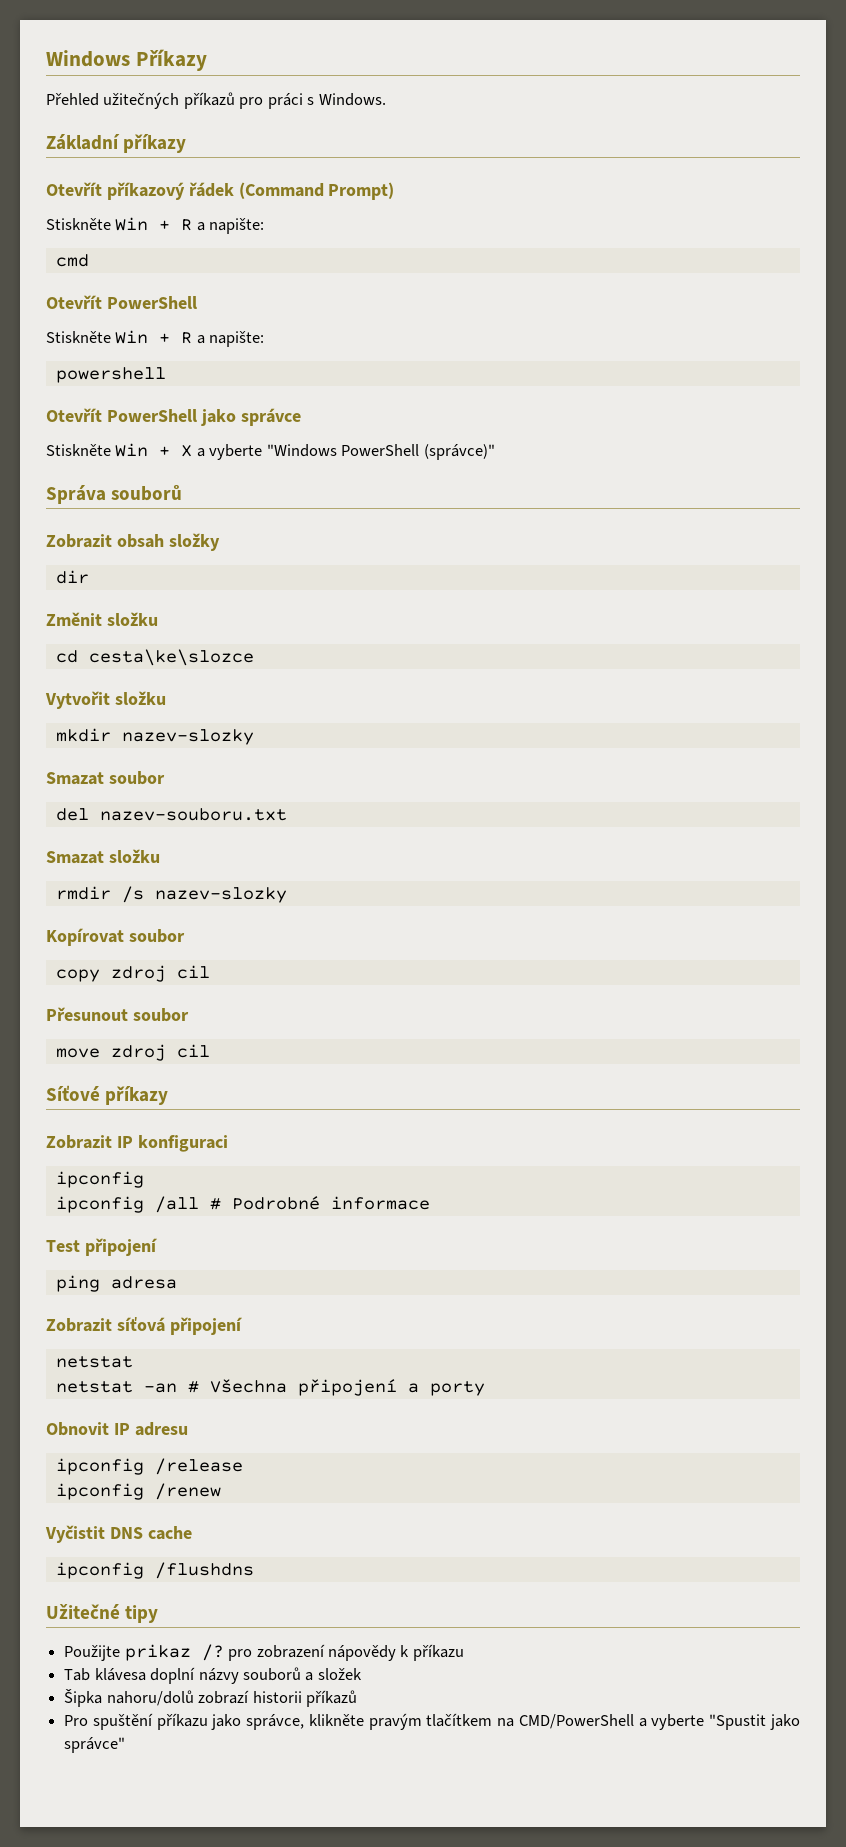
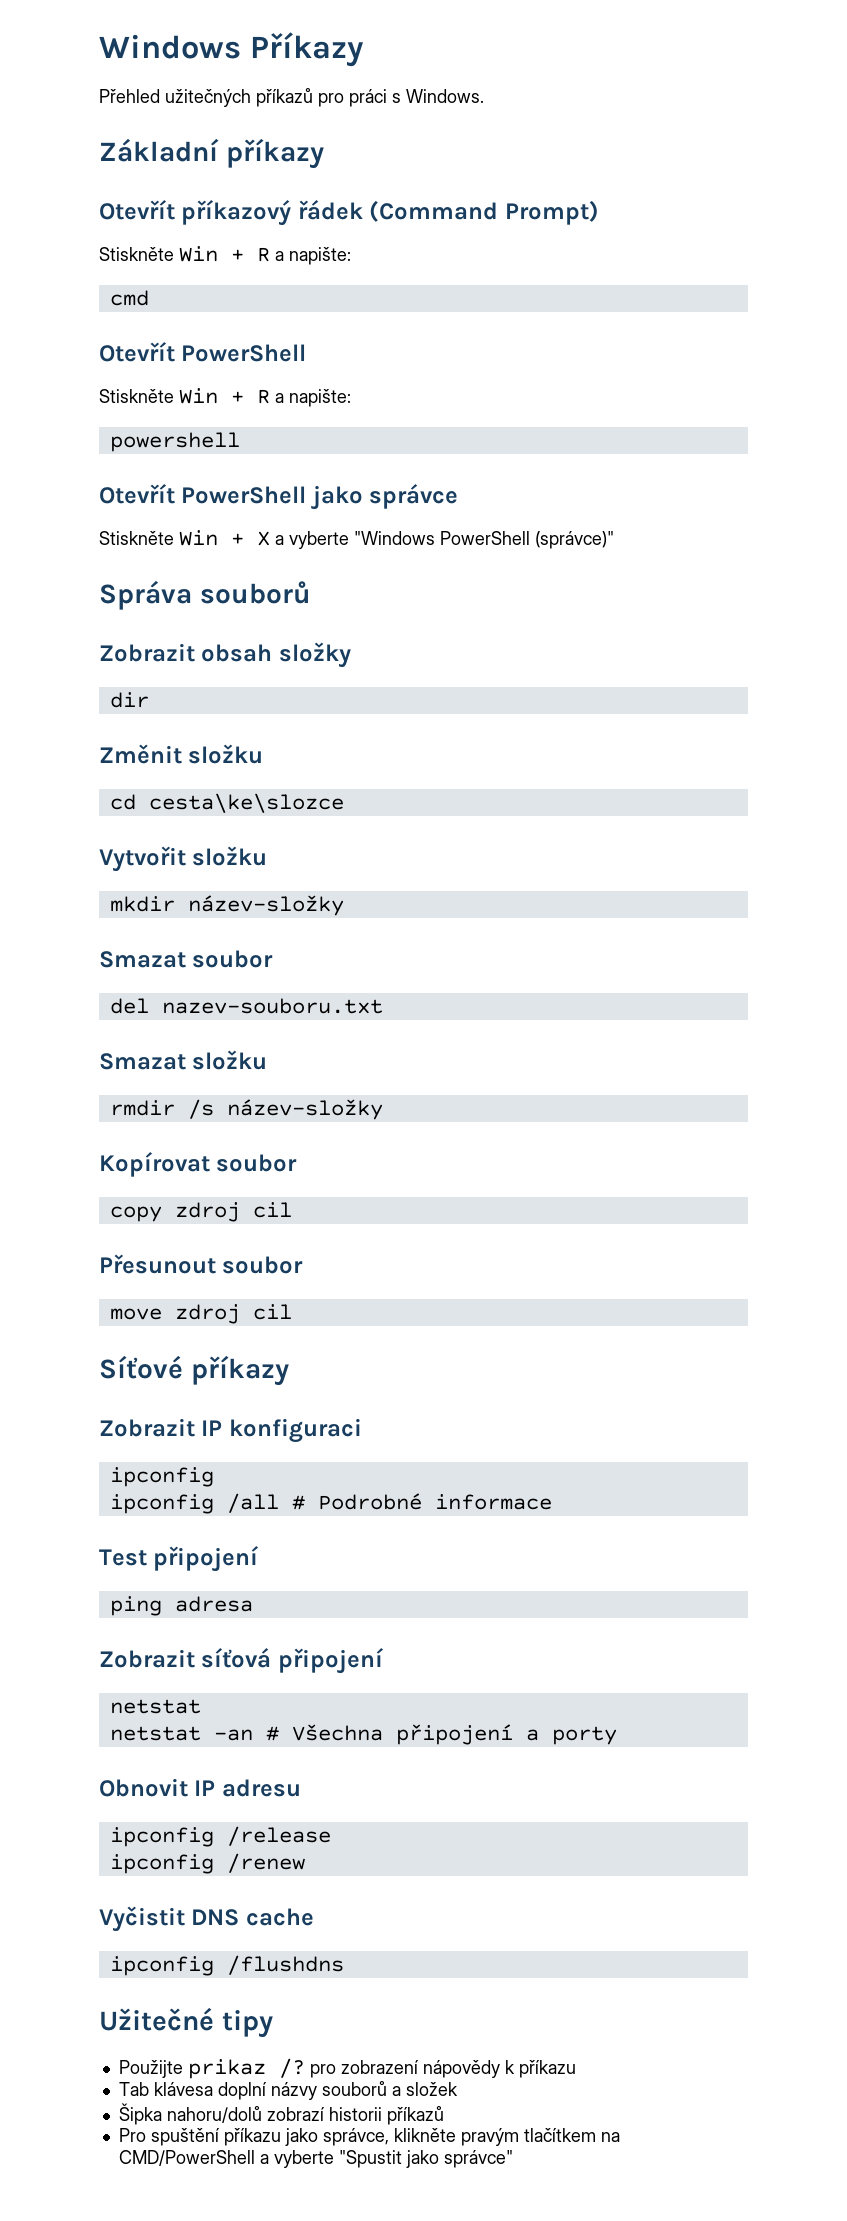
[121,729,254,745] nazev-slozky -> [187,895,344,916] název-složky
[154,887,287,903] nazev-slozky -> [226,1099,383,1120] název-složky

